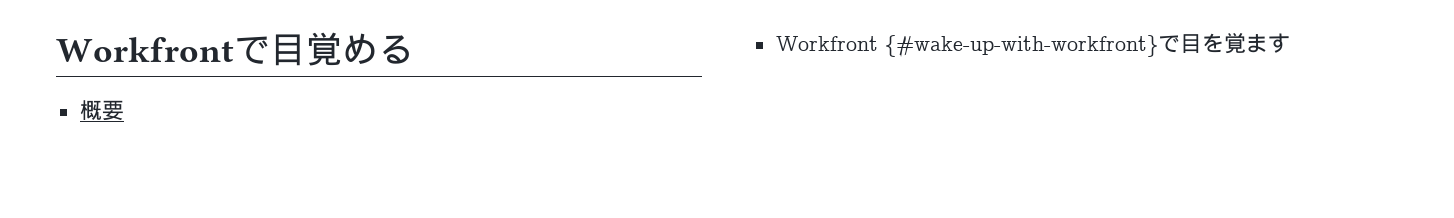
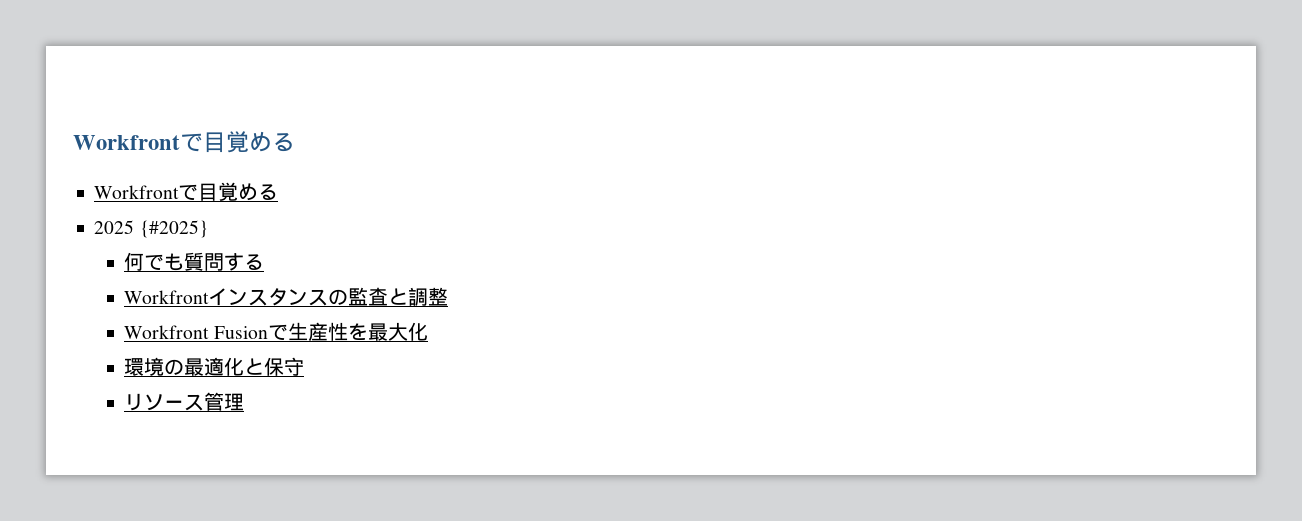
[56,32,414,66] [79,100,124,121] [775,33,1290,58] Workfrontで目覚める // 概要 // Workfront {#wake-up-with-workfront}で目を覚ます -> [73,131,295,153] [94,182,279,201] [94,220,208,238] [124,252,265,271] [124,287,449,306] [124,322,428,341] [124,357,305,376] [124,392,245,411] Workfrontで目覚める // Workfrontで目覚める // 2025 {#2025} // 何でも質問する // Workfrontインスタンスの監査と調整 // Workfront Fusionで生産性を最大化 // 環境の最適化と保守 // リソース管理

